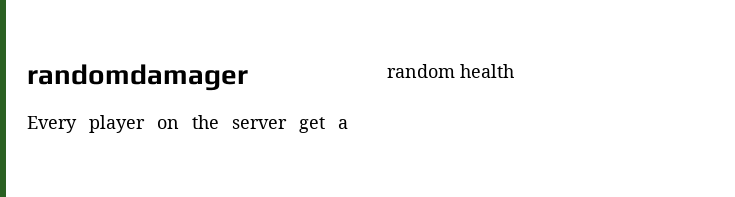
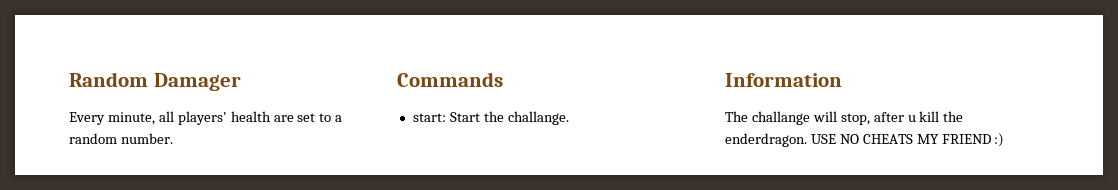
[27,64,248,91] randomdamager -> [69,72,241,91] Random Damager
[89,115,348,133] [387,64,514,78] player on the server get a random health -> [107,111,343,125] [69,133,173,144] [397,72,503,87] [412,111,569,125] [725,73,842,87] [725,111,964,125] [725,133,1005,147] minute, all players' health are set to a random number. // Commands // start: Start the challange. // Information // The challange will stop, after u kill the enderdragon. USE NO CHEATS MY FRIEND :)

